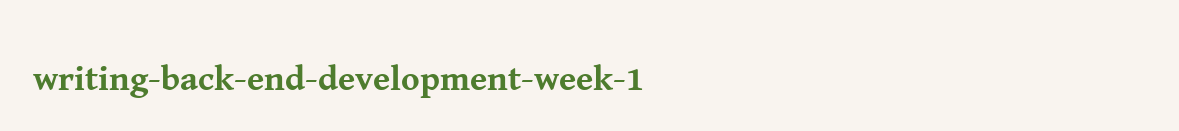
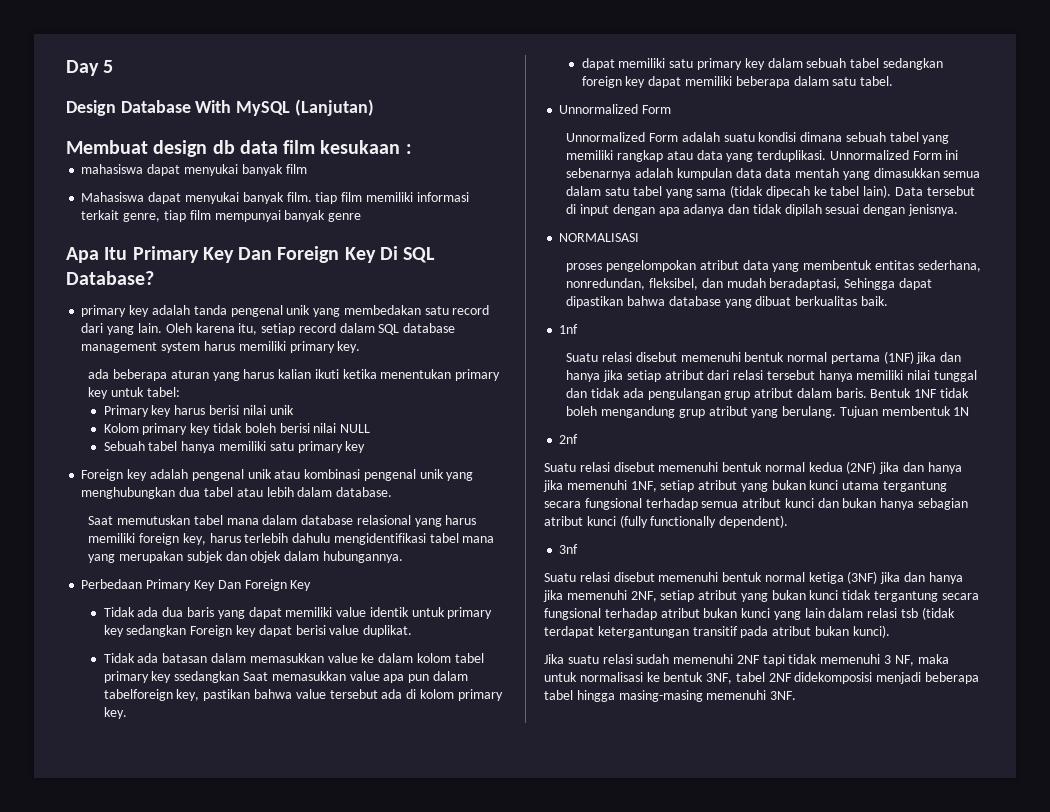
[33,64,644,98] writing-back-end-development-week-1 -> [66,60,114,76] [66,99,374,116] [66,140,412,157] [81,164,307,176] [81,192,469,204] [81,210,362,222] [66,246,436,263] [66,271,154,285] [81,305,490,317] [81,323,456,335] [81,341,361,353] [88,369,501,381] [88,387,180,399] [103,405,294,417] [103,423,371,435] [103,441,366,453] [81,469,474,481] [81,487,393,499] [88,515,477,527] [88,533,495,545] [88,551,403,563] [81,579,312,591] [103,607,493,619] [103,625,413,637] [103,653,484,663] [103,671,468,683] [103,689,503,701] [103,707,127,719] [581,58,943,70] [581,76,894,88] [559,104,672,114] [566,132,950,144] [566,150,959,162] [566,168,981,180] [566,185,975,198] [566,204,959,216] [559,233,640,242] [566,260,981,272] [566,278,932,290] [566,296,888,308] [559,324,579,334] [566,351,962,364] [566,370,978,382] [566,388,970,400] [566,406,970,418] [559,434,579,444] [544,461,962,474] [543,480,948,492] [544,498,969,510] [544,515,789,528] [559,544,579,554] [544,571,963,584] [543,590,979,602] [544,607,955,620] [544,625,890,638] [544,654,949,666] [544,672,980,684] [544,690,797,702] Day 5 // Design Database With MySQL (Lanjutan) // Membuat design db data film kesukaan : // mahasiswa dapat menyukai banyak film // Mahasiswa dapat menyukai banyak film. tiap film memiliki informasi terkait genre, tiap film mempunyai banyak genre // Apa Itu Primary Key Dan Foreign Key Di SQL Database? // primary key adalah tanda pengenal unik yang membedakan satu record dari yang lain. Oleh karena itu, setiap record dalam SQL database management system harus memiliki primary key. // ada beberapa aturan yang harus kalian ikuti ketika menentukan primary key untuk tabel: // Primary key harus berisi nilai unik // Kolom primary key tidak boleh berisi nilai NULL // Sebuah tabel hanya memiliki satu primary key // Foreign key adalah pengenal unik atau kombinasi pengenal unik yang menghubungkan dua tabel atau lebih dalam database. // Saat memutuskan tabel mana dalam database relasional yang harus memiliki foreign key, harus terlebih dahulu mengidentifikasi tabel mana yang merupakan subjek dan objek dalam hubungannya. // Perbedaan Primary Key Dan Foreign Key // Tidak ada dua baris yang dapat memiliki value identik untuk primary key sedangkan Foreign key dapat berisi value duplikat. // Tidak ada batasan dalam memasukkan value ke dalam kolom tabel primary key ssedangkan Saat memasukkan value apa pun dalam tabelforeign key, pastikan bahwa value tersebut ada di kolom primary key. // dapat memiliki satu primary key dalam sebuah tabel sedangkan foreign key dapat memiliki beberapa dalam satu tabel. // Unnormalized Form // Unnormalized Form adalah suatu kondisi dimana sebuah tabel yang memiliki rangkap atau data yang terduplikasi. Unnormalized Form ini sebenarnya adalah kumpulan data data mentah yang dimasukkan semua dalam satu tabel yang sama (tidak dipecah ke tabel lain). Data tersebut di input dengan apa adanya dan tidak dipilah sesuai dengan jenisnya. // NORMALISASI // proses pengelompokan atribut data yang membentuk entitas sederhana, nonredundan, fleksibel, dan mudah beradaptasi, Sehingga dapat dipastikan bahwa database yang dibuat berkualitas baik. // 1nf // Suatu relasi disebut memenuhi bentuk normal pertama (1NF) jika dan hanya jika setiap atribut dari relasi tersebut hanya memiliki nilai tunggal dan tidak ada pengulangan grup atribut dalam baris. Bentuk 1NF tidak boleh mengandung grup atribut yang berulang. Tujuan membentuk 1N // 2nf // Suatu relasi disebut memenuhi bentuk normal kedua (2NF) jika dan hanya jika memenuhi 1NF, setiap atribut yang bukan kunci utama tergantung secara fungsional terhadap semua atribut kunci dan bukan hanya sebagian atribut kunci (fully functionally dependent). // 3nf // Suatu relasi disebut memenuhi bentuk normal ketiga (3NF) jika dan hanya jika memenuhi 2NF, setiap atribut yang bukan kunci tidak tergantung secara fungsional terhadap atribut bukan kunci yang lain dalam relasi tsb (tidak terdapat ketergantungan transitif pada atribut bukan kunci). // Jika suatu relasi sudah memenuhi 2NF tapi tidak memenuhi 3 NF, maka untuk normalisasi ke bentuk 3NF, tabel 2NF didekomposisi menjadi beberapa tabel hingga masing-masing memenuhi 3NF.

